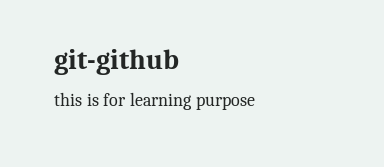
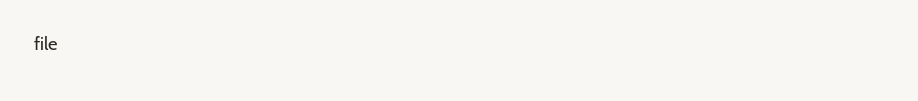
[54,49,179,75] [54,92,255,110] git-github // this is for learning purpose -> [34,36,57,50] file

